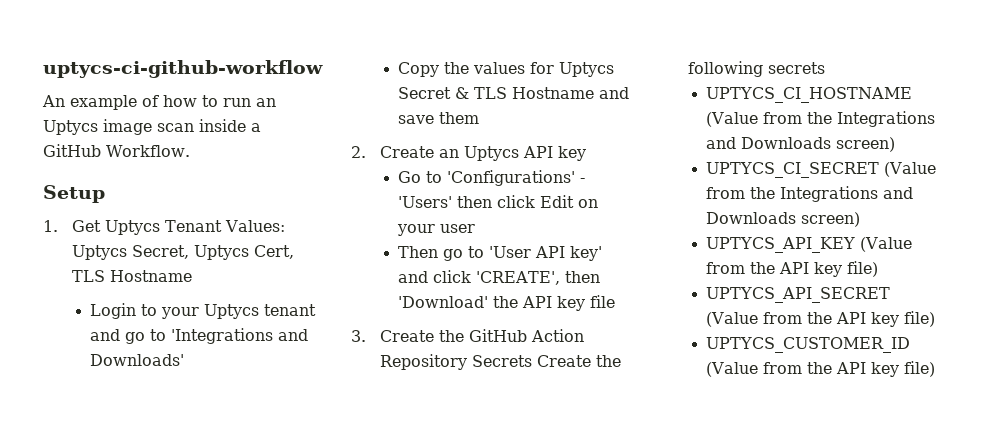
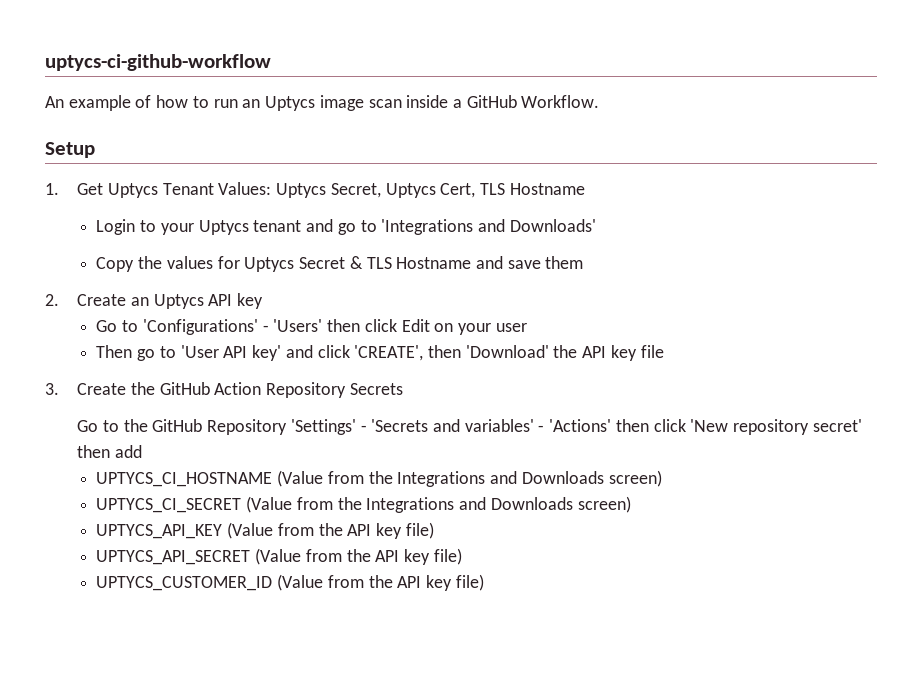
[537,355,622,367] [688,61,826,77] Create the following secrets -> [77,419,862,435] [77,445,142,458] // Go to the GitHub Repository 'Settings' - 'Secrets and variables' - 'Actions' then click 'New repository secret' then add

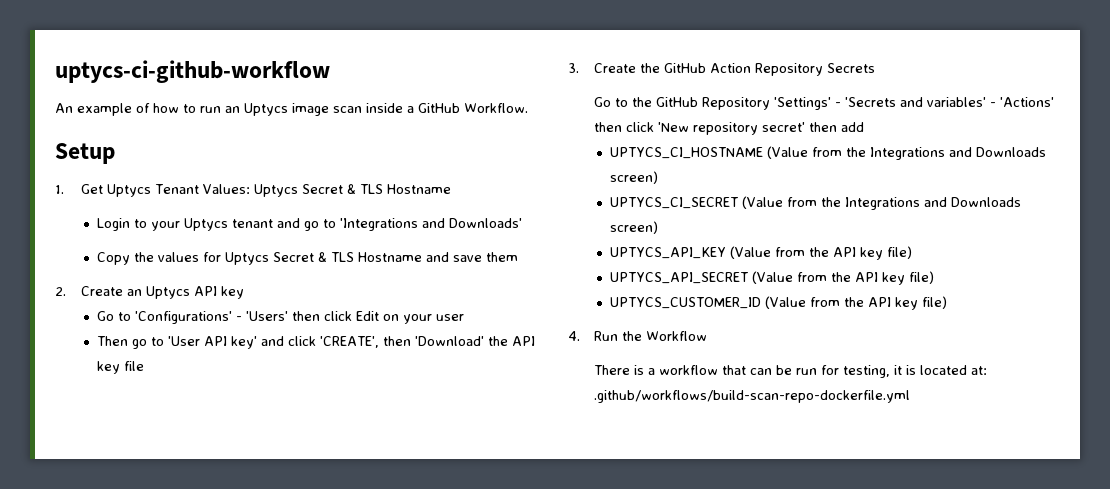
[330,183,476,198] Secret, Uptycs Cert, -> [302,184,357,194] Secret &
(484, 582) none -> [568,331,708,341] [594,365,988,378] [594,390,911,403] // 4. Run the Workflow // There is a workflow that can be run for testing, it is located at: .github/workflows/build-scan-repo-dockerfile.yml

